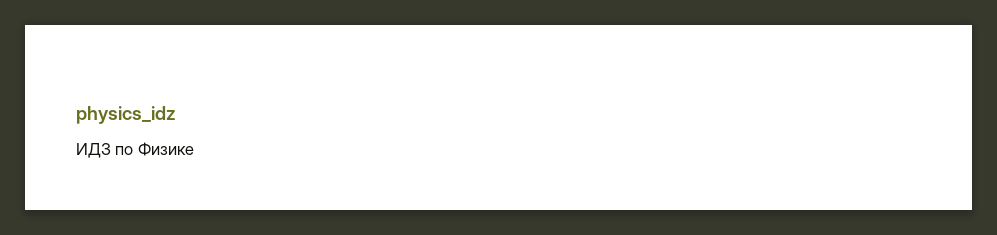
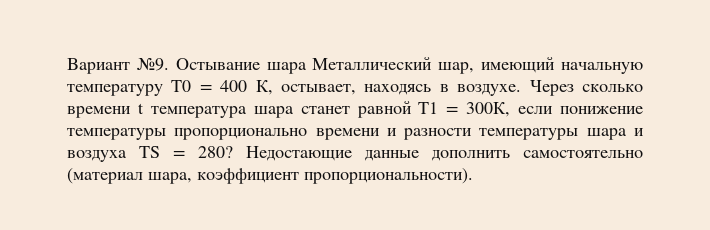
[76,106,176,124] [76,142,194,158] physics_idz // ИДЗ по Физике -> [67,57,643,74] [67,80,643,96] [67,101,643,118] [67,128,644,140] [67,146,643,162] [67,168,473,184] Вариант №9. Остывание шара Металлический шар, имеющий начальную температуру T0 = 400 К, остывает, находясь в воздухе. Через сколько времени t температура шара станет равной T1 = 300К, если понижение температуры пропорционально времени и разности температуры шара и воздуха TS = 280? Недостающие данные дополнить самостоятельно (материал шара, коэффициент пропорциональности).

